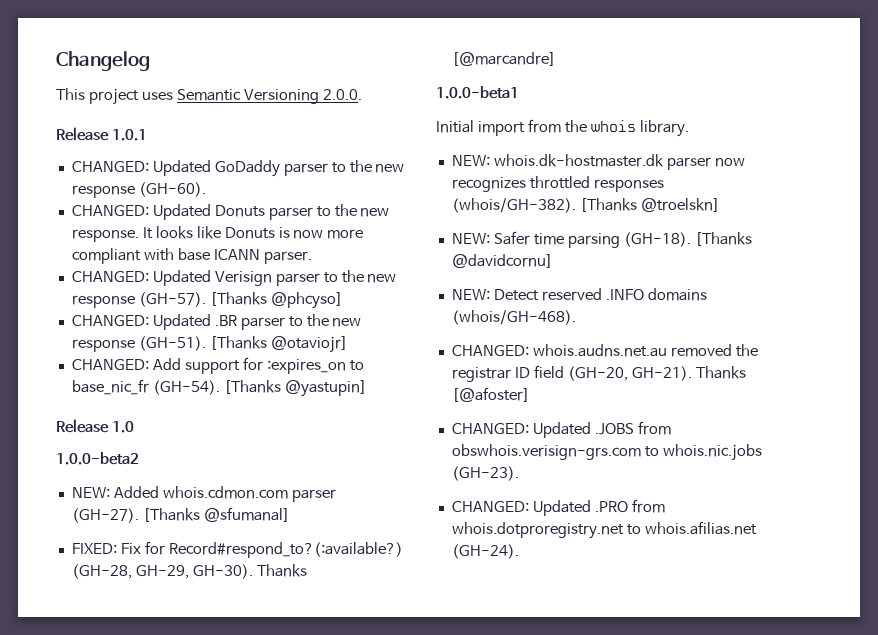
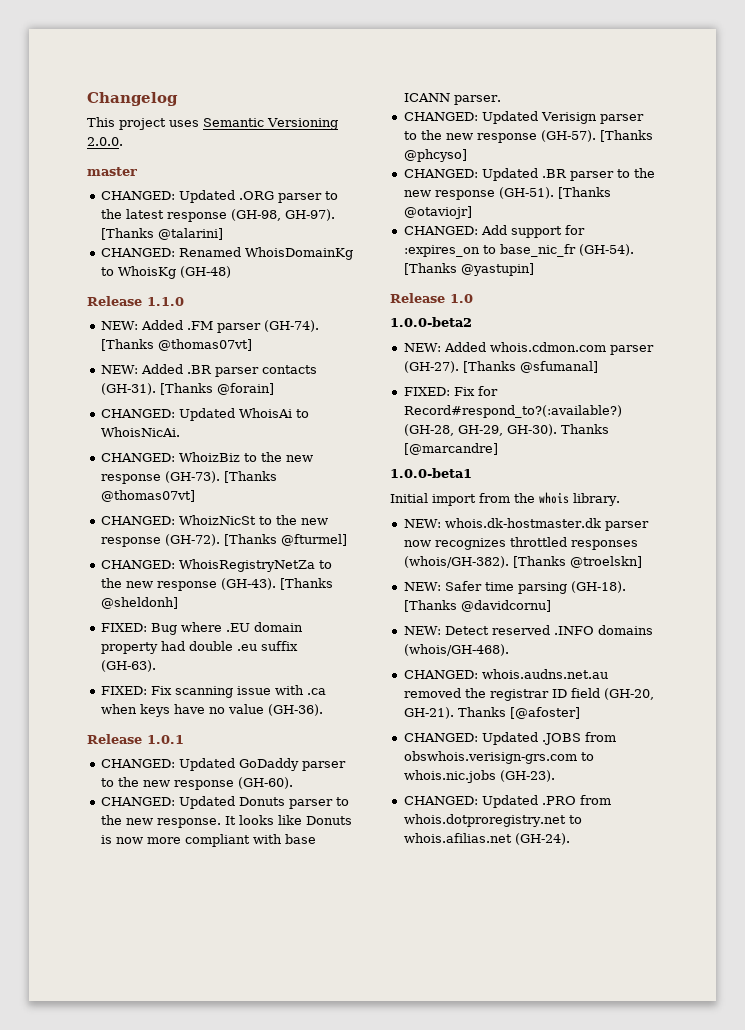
(362, 94) none -> [87,167,137,176] [100,190,338,203] [100,209,335,222] [100,228,223,240] [100,247,353,260] [100,266,231,279] [87,296,184,306] [100,320,319,333] [100,339,252,351] [100,364,317,377] [100,383,274,395] [100,408,309,421] [100,427,180,437] [100,452,313,462] [100,471,277,484] [100,490,195,502] [100,515,328,525] [100,534,347,547] [100,559,332,572] [100,578,333,591] [100,597,178,609] [100,622,303,635] [100,641,298,654] [100,660,156,672] [100,685,326,698] [100,704,323,717] // master // CHANGED: Updated .ORG parser to the latest response (GH-98, GH-97). [Thanks @talarini] // CHANGED: Renamed WhoisDomainKg to WhoisKg (GH-48) // Release 1.1.0 // NEW: Added .FM parser (GH-74). [Thanks @thomas07vt] // NEW: Added .BR parser contacts (GH-31). [Thanks @forain] // CHANGED: Updated WhoisAi to WhoisNicAi. // CHANGED: WhoizBiz to the new response (GH-73). [Thanks @thomas07vt] // CHANGED: WhoizNicSt to the new response (GH-72). [Thanks @fturmel] // CHANGED: WhoisRegistryNetZa to the new response (GH-43). [Thanks @sheldonh] // FIXED: Bug where .EU domain property had double .eu suffix (GH-63). // FIXED: Fix scanning issue with .ca when keys have no value (GH-36).

